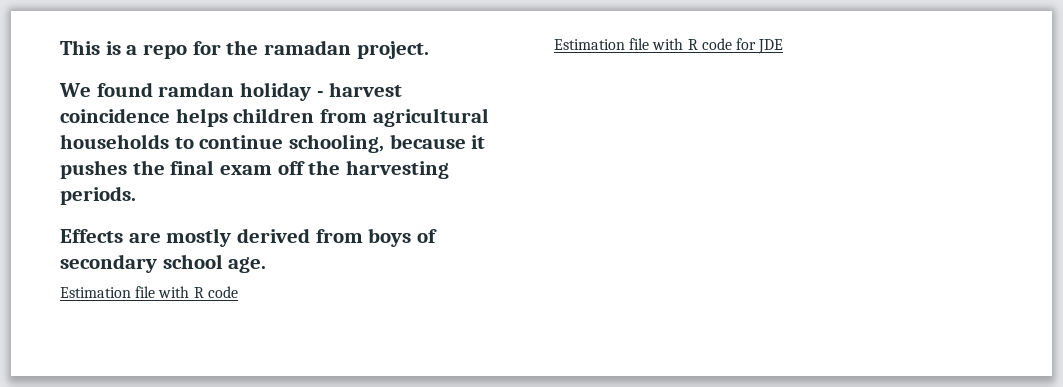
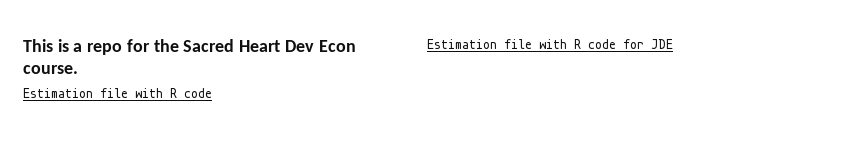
[264,40,429,59] [59,82,403,101] [60,108,489,127] [60,134,486,153] [60,160,450,179] [60,186,136,205] [60,228,438,247] [60,254,267,273] ramadan project. // We found ramdan holiday - harvest coincidence helps children from agricultural households to continue schooling, because it pushes the final exam off the harvesting periods. // Effects are mostly derived from boys of secondary school age. -> [183,39,356,52] [23,65,78,74] Sacred Heart Dev Econ course.

